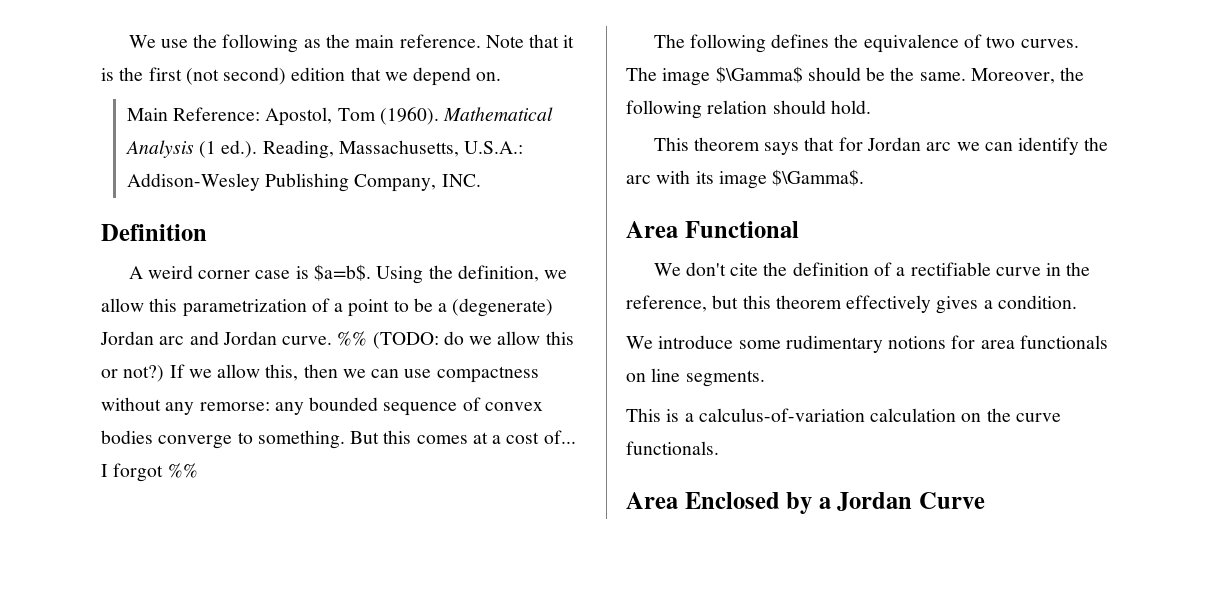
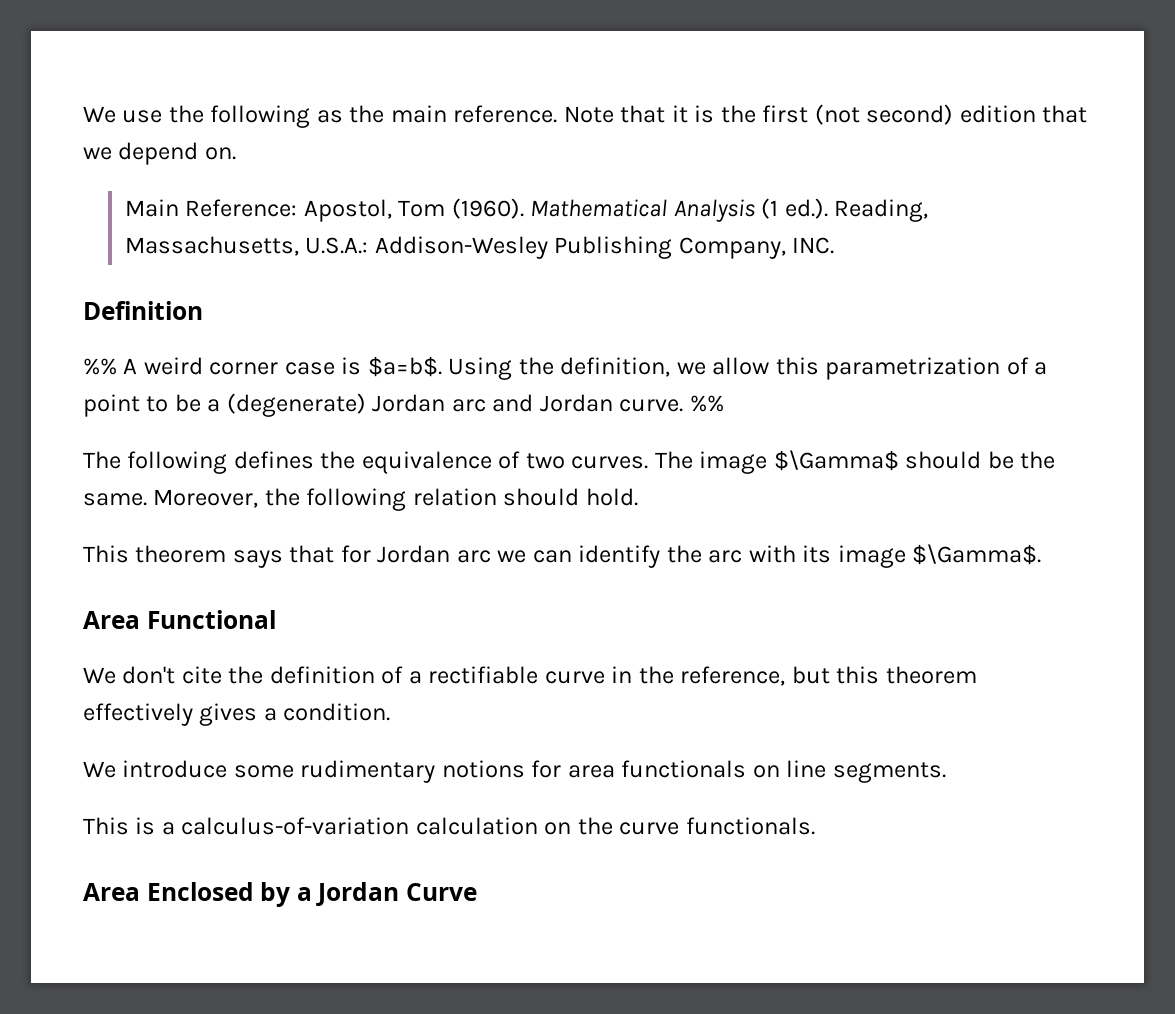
(207, 232) none -> [83,358,117,375] %%
[372,331,574,349] [101,364,539,383] [101,397,543,416] [101,430,576,449] [101,463,198,482] (TODO: do we allow this or not?) If we allow this, then we can use compactness without any remorse: any bounded sequence of convex bodies converge to something. But this comes at a cost of... I forgot %% -> (724, 403) none

